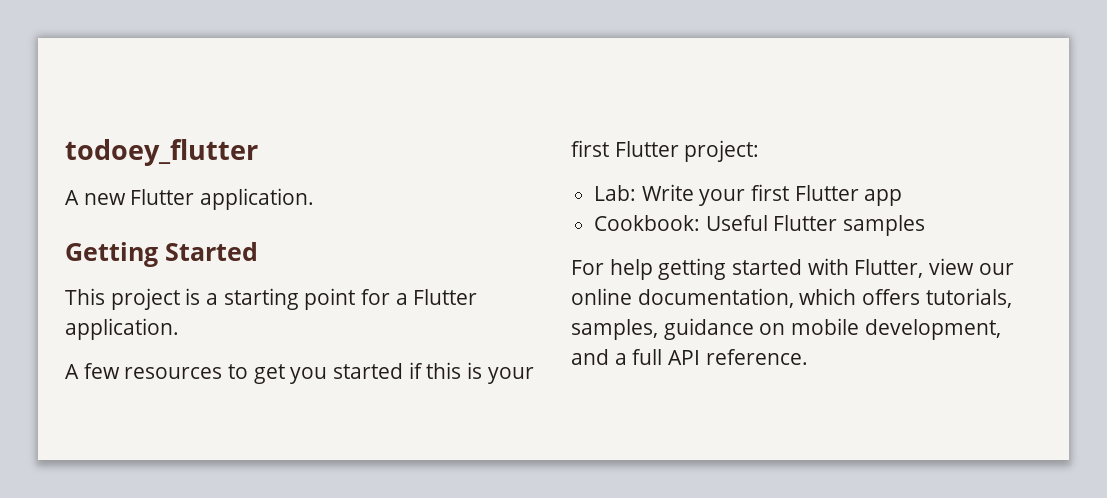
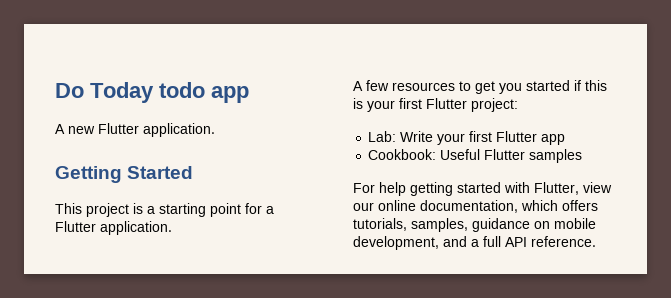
[65,139,258,166] todoey_flutter -> [55,82,249,103] Do Today todo app

